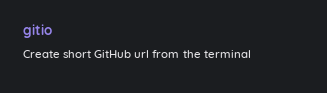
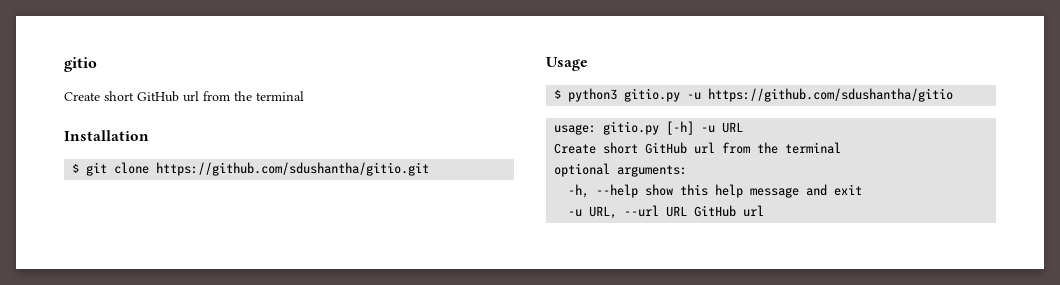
(251, 54) none -> [64,130,149,141] [72,162,430,176] [546,57,588,71] [554,88,954,102] [554,121,744,135] [554,142,842,154] [554,163,688,177] [568,184,863,198] [568,205,765,219] // Installation // $ git clone https://github.com/sdushantha/gitio.git // Usage // $ python3 gitio.py -u https://github.com/sdushantha/gitio // usage: gitio.py [-h] -u URL // Create short GitHub url from the terminal // optional arguments: // -h, --help show this help message and exit // -u URL, --url URL GitHub url

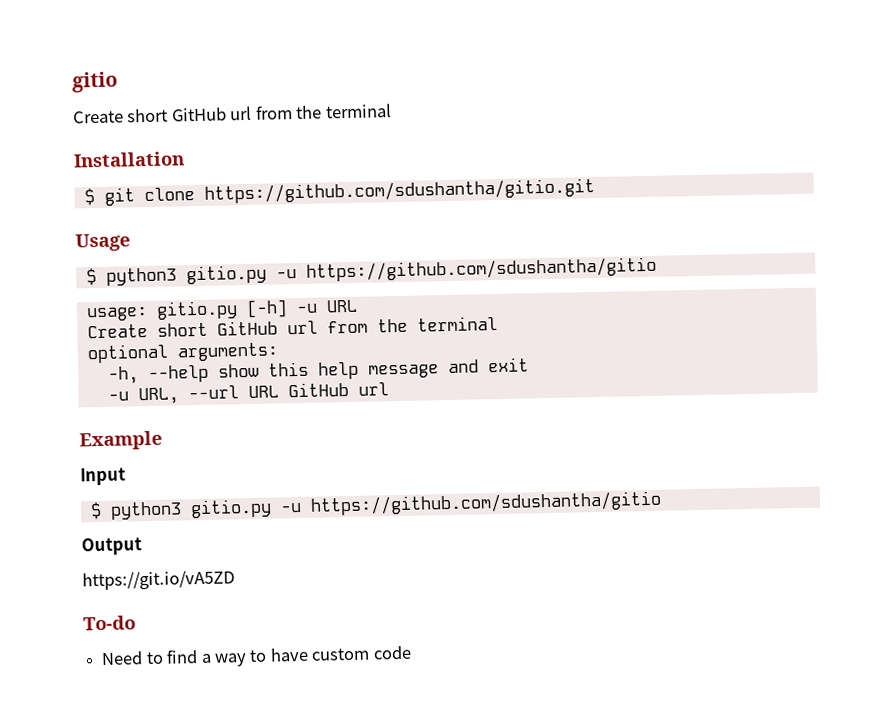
(765, 211) none -> [79,430,163,451] [80,467,126,486] [89,490,662,520] [81,537,142,556] [82,569,235,591] [83,615,136,631] [101,645,412,667] // Example // Input // $ python3 gitio.py -u https://github.com/sdushantha/gitio // Output // https://git.io/vA5ZD // To-do // Need to find a way to have custom code

